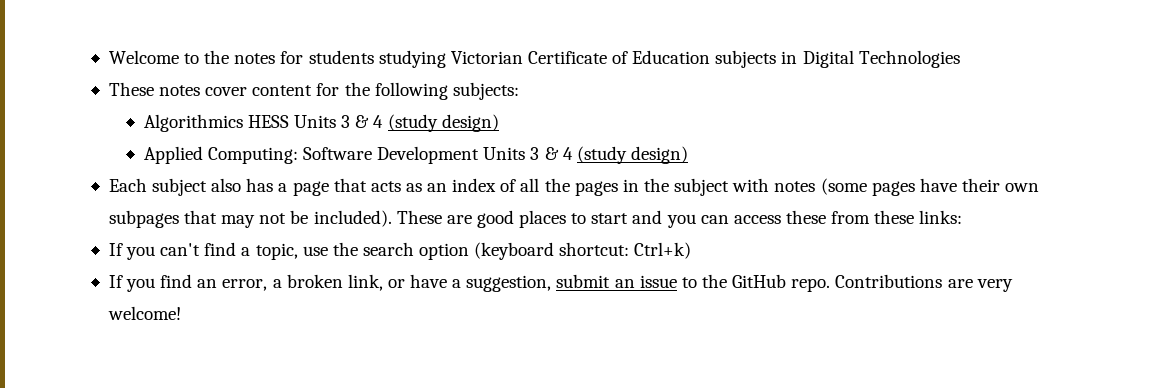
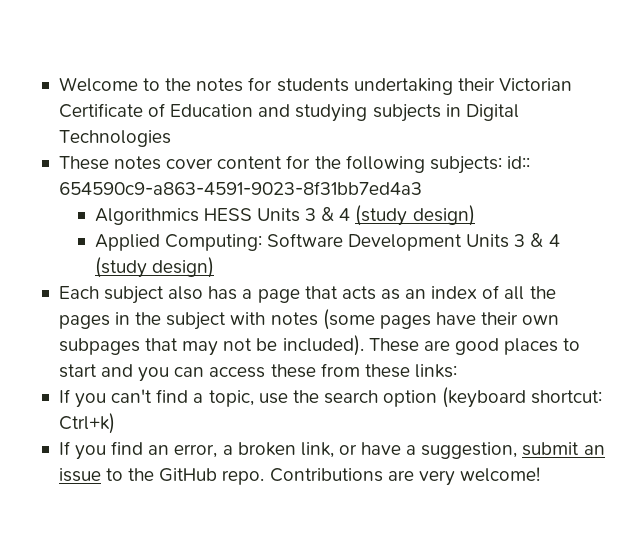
[378,50,446,68] studying -> [353,78,495,95] undertaking their
(711, 57) none -> [258,104,368,122] and studying
(519, 91) none -> [506,156,530,169] [58,181,422,195] id:: 654590c9-a863-4591-9023-8f31bb7ed4a3

